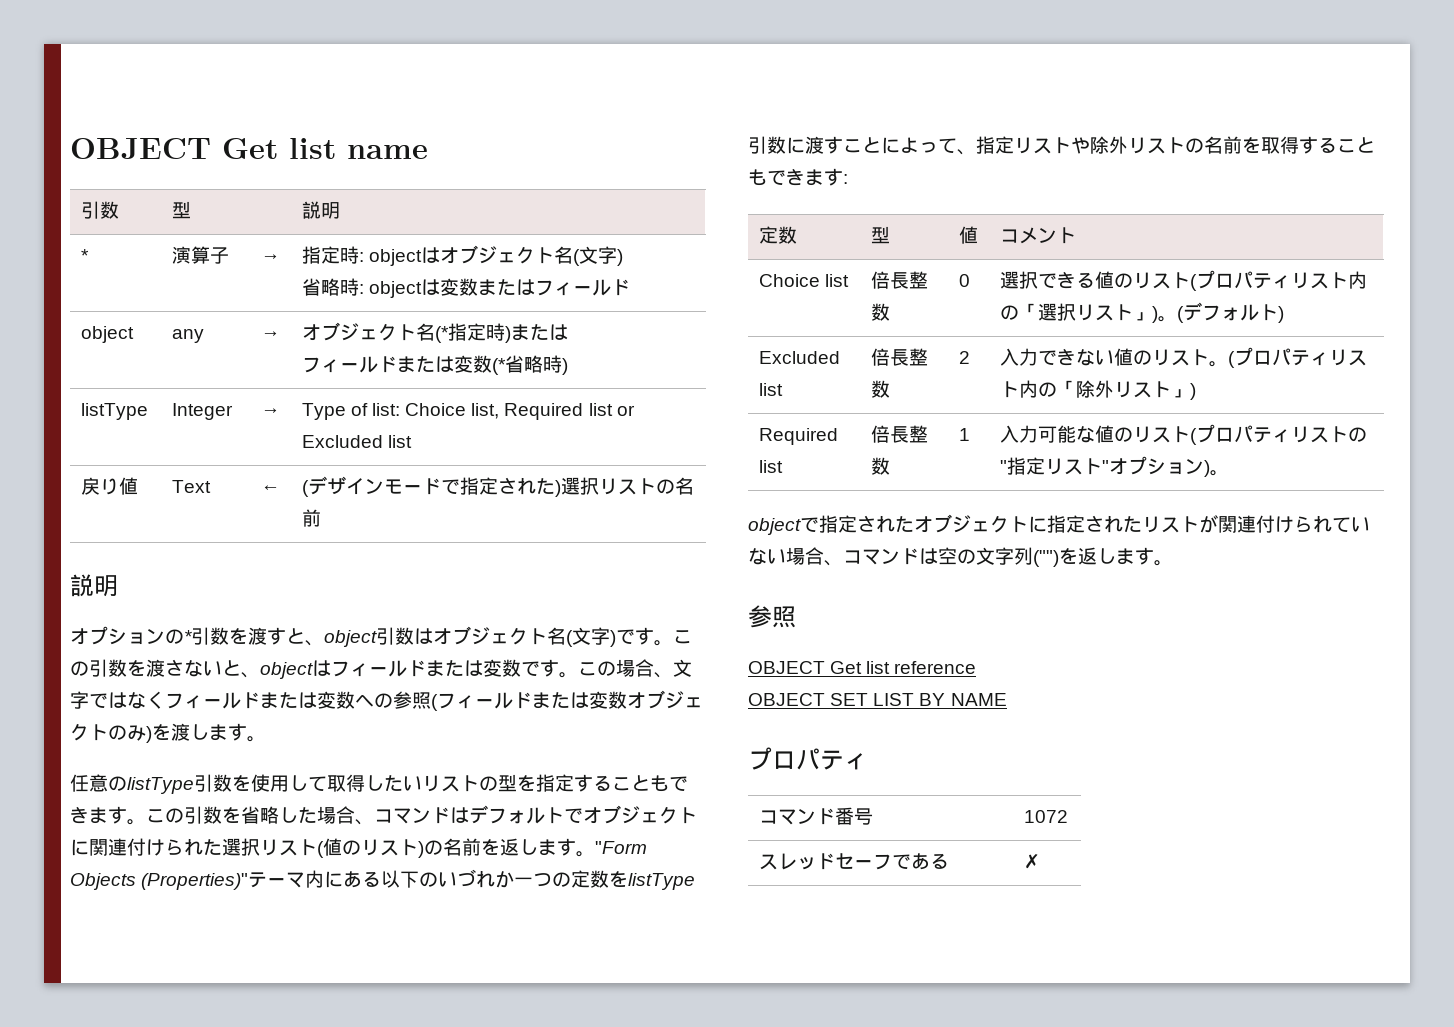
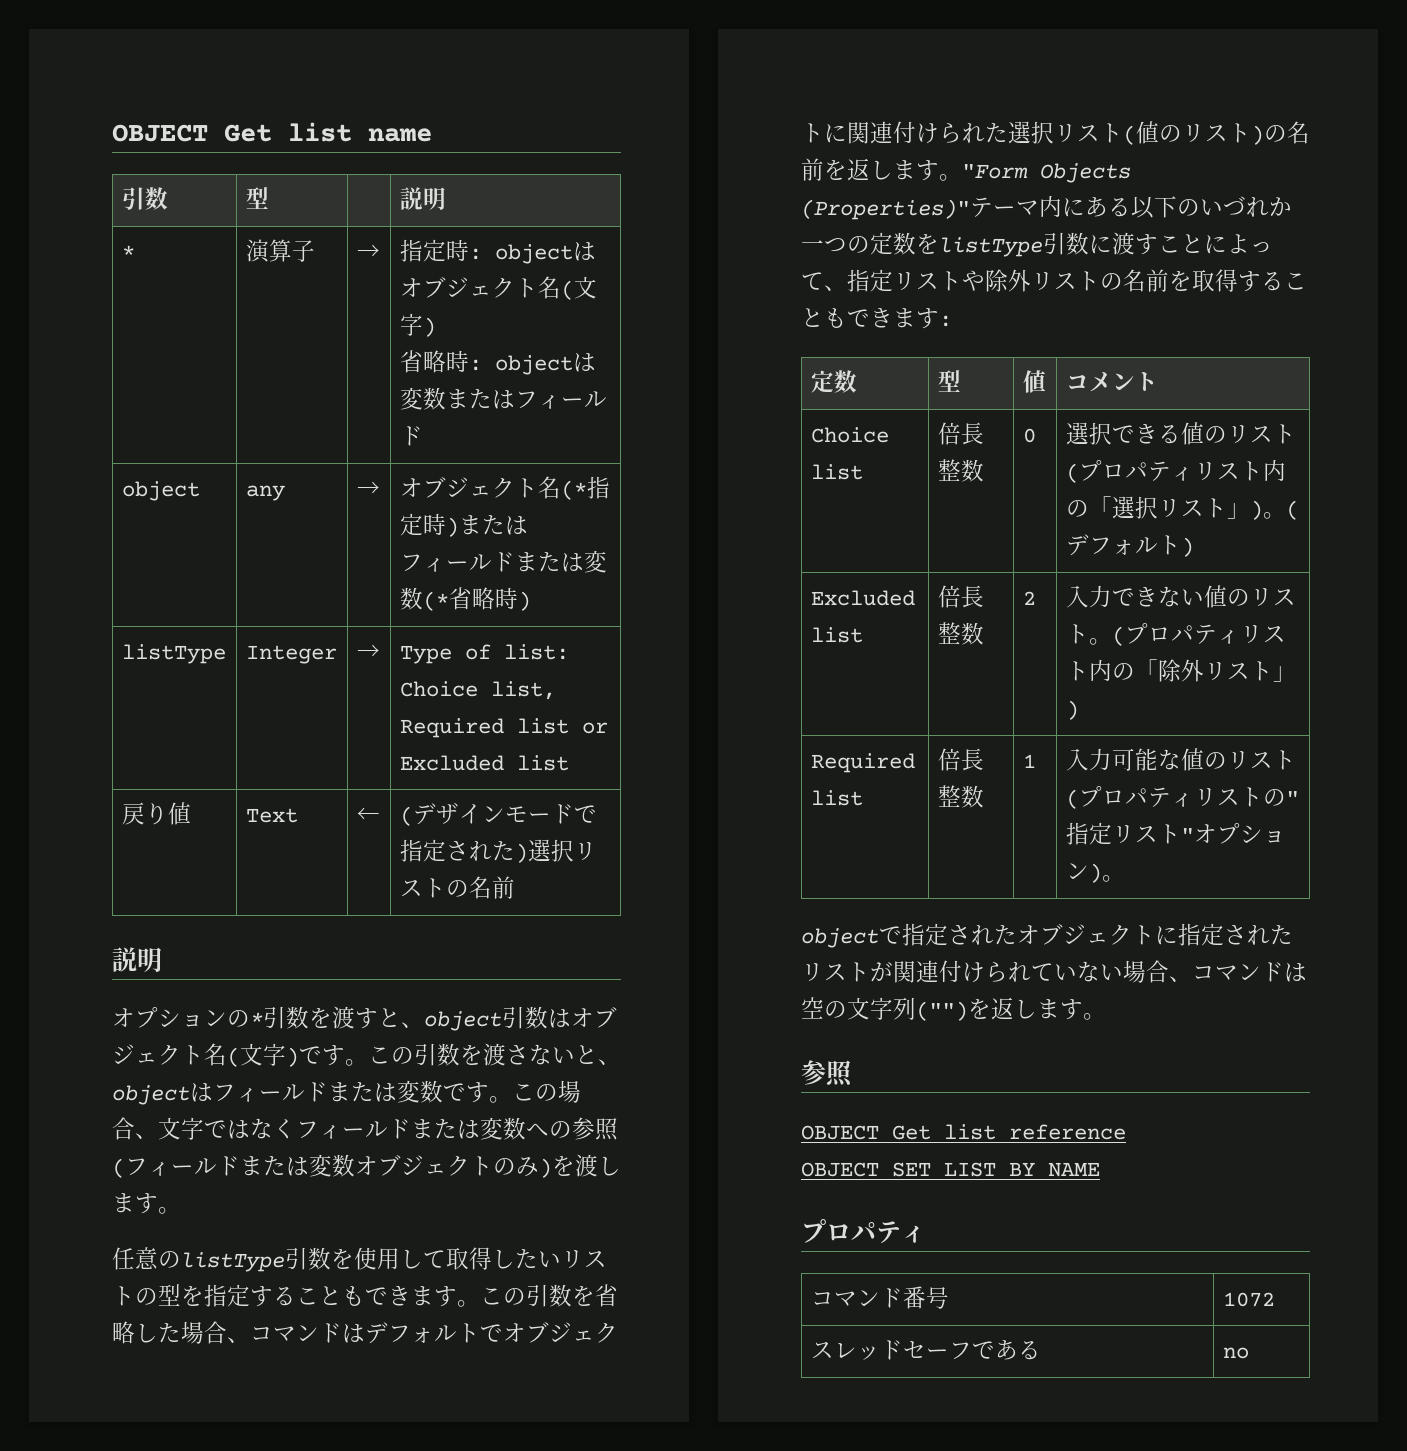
[1023,854,1040,869] ✗ -> [1222,1347,1249,1359] no

